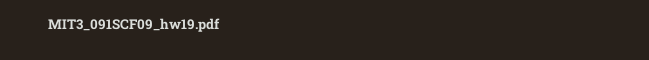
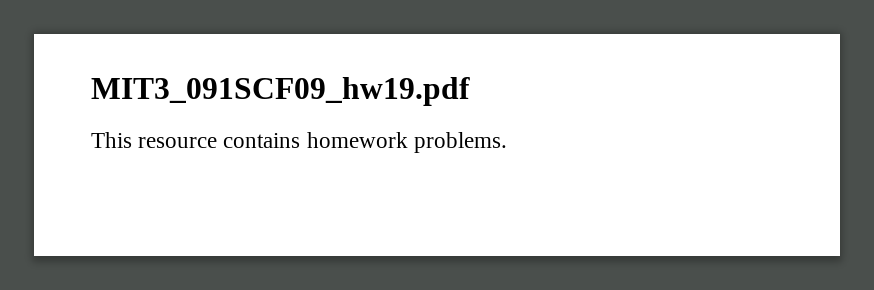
(220, 25) none -> [91,132,507,153] // This resource contains homework problems.

